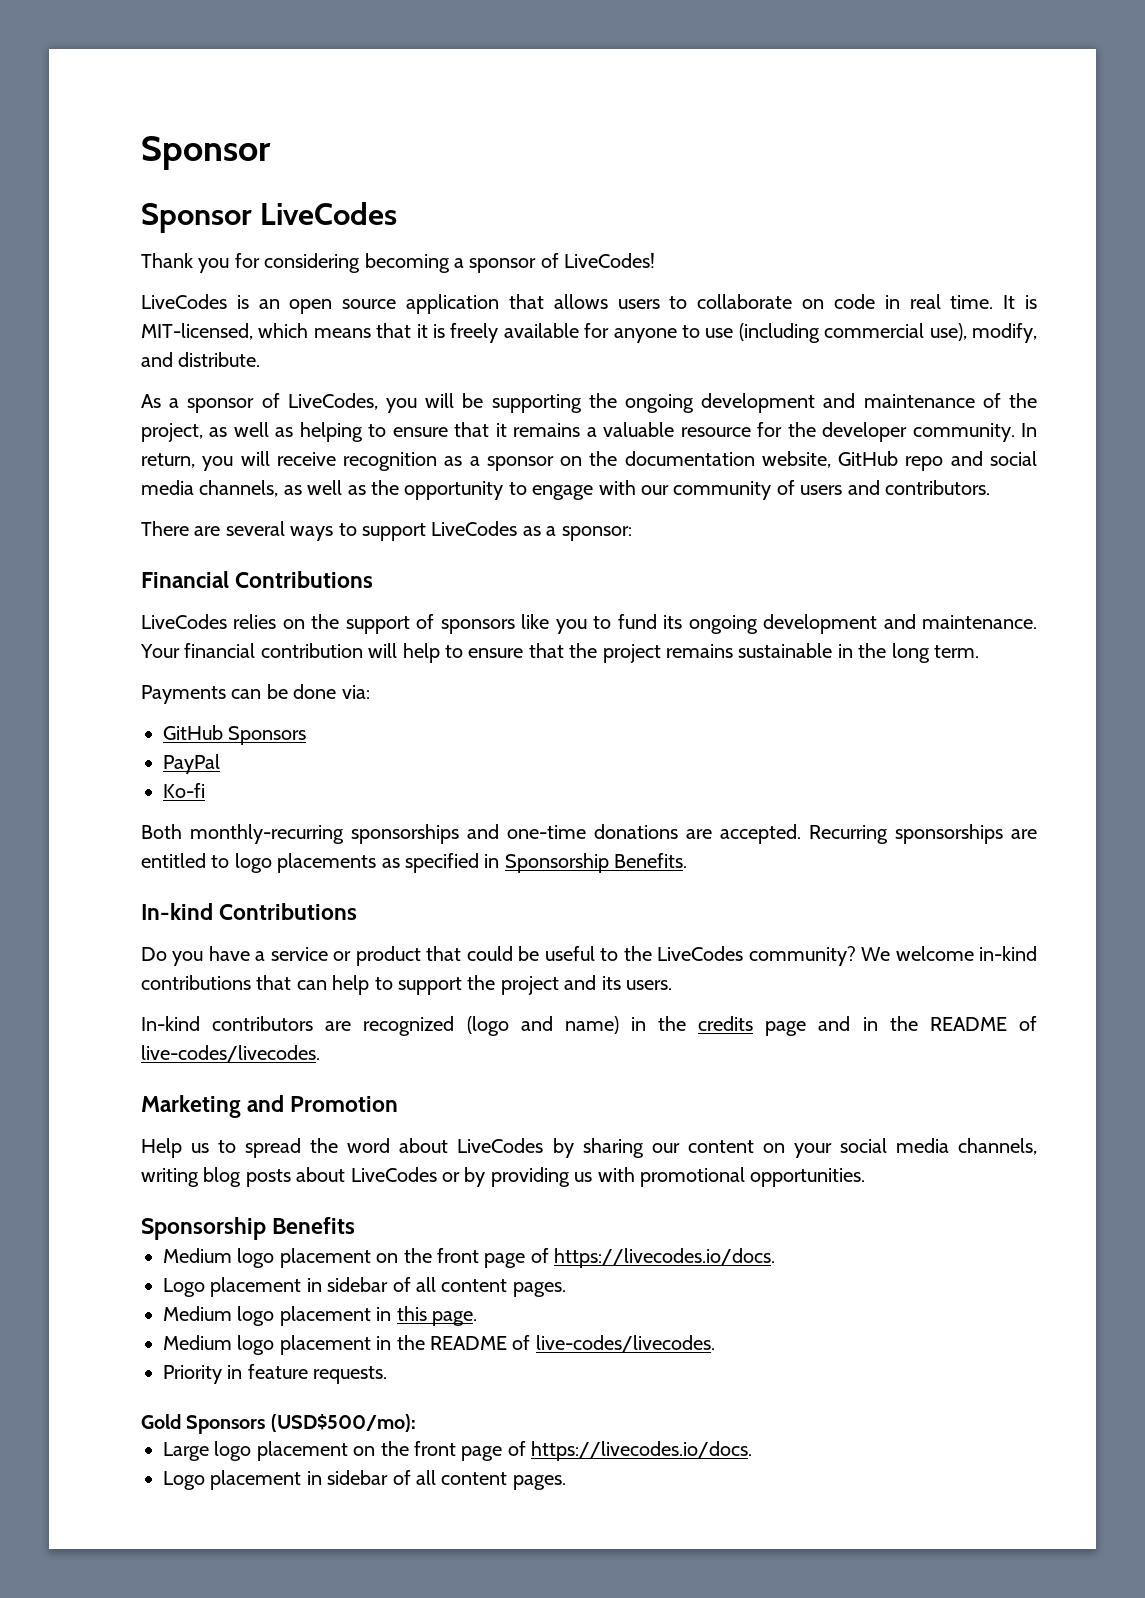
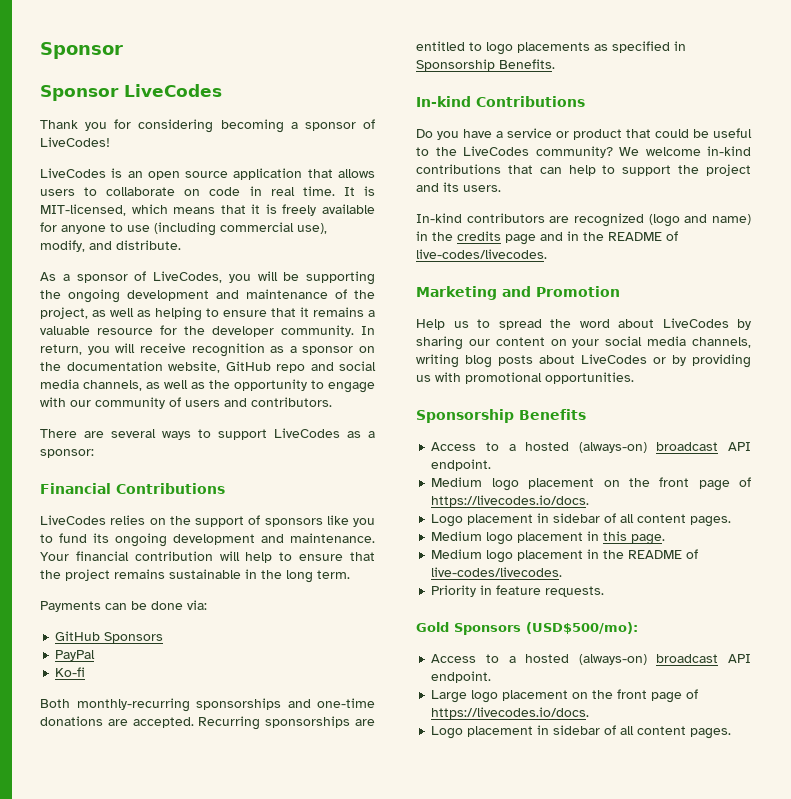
(356, 1225) none -> [431,442,751,453] [431,459,492,471] // Access to a hosted (always-on) broadcast API endpoint.
(416, 1423) none -> [431,654,751,665] [431,671,492,683] // Access to a hosted (always-on) broadcast API endpoint.

